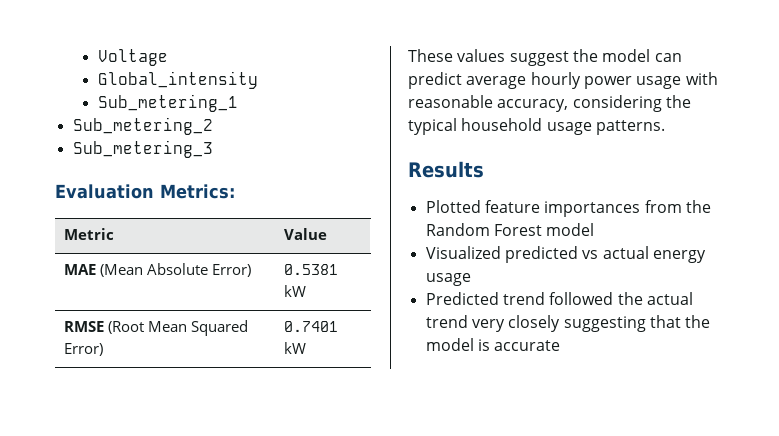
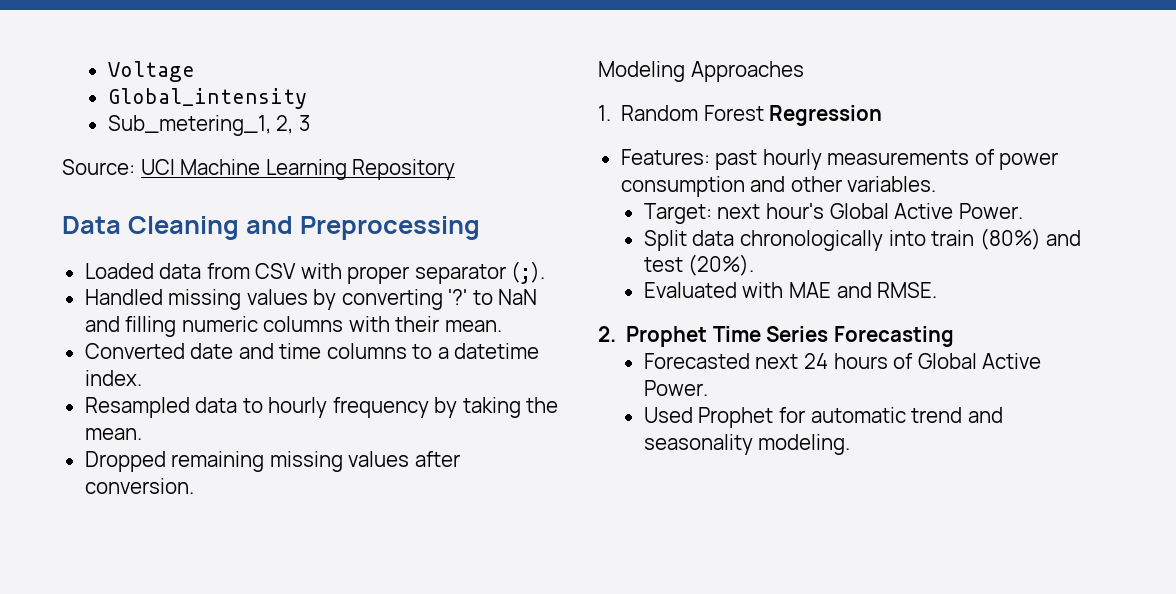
[97,94,238,112] [72,117,213,135] [72,140,213,158] [55,184,235,199] [63,228,114,240] [283,228,327,240] [63,263,251,277] [283,264,338,275] [283,285,306,297] [63,320,248,336] [63,343,103,356] [283,321,338,332] [283,342,306,354] [408,49,682,66] [408,72,718,89] [408,95,691,112] [408,118,665,135] [408,161,484,178] [425,200,711,217] [425,223,595,236] [425,246,706,263] [425,273,471,286] [425,292,693,305] [425,315,711,332] [425,338,561,351] Sub_metering_1 // Sub_metering_2 // Sub_metering_3 // Evaluation Metrics: // Metric | Value // MAE (Mean Absolute Error) | 0.5381 kW // RMSE (Root Mean Squared Error) | 0.7401 kW // These values suggest the model can predict average hourly power usage with reasonable accuracy, considering the typical household usage patterns. // Results // Plotted feature importances from the Random Forest model // Visualized predicted vs actual energy usage // Predicted trend followed the actual trend very closely suggesting that the model is accurate -> [107,115,311,136] [62,159,456,180] [62,216,480,240] [84,261,546,284] [84,289,538,310] [84,316,502,337] [84,343,540,359] [84,370,142,386] [84,397,559,418] [84,428,142,440] [84,451,460,472] [84,478,194,494] [598,61,804,82] [598,105,883,126] [620,149,1059,170] [620,176,937,197] [643,203,1023,224] [643,228,1082,251] [643,254,755,276] [643,282,938,298] [598,326,954,347] [643,353,1042,369] [643,380,708,396] [643,407,1003,428] [643,434,851,455] Sub_metering_1, 2, 3 // Source: UCI Machine Learning Repository // Data Cleaning and Preprocessing // Loaded data from CSV with proper separator (;). // Handled missing values by converting '?' to NaN and filling numeric columns with their mean. // Converted date and time columns to a datetime index. // Resampled data to hourly frequency by taking the mean. // Dropped remaining missing values after conversion. // Modeling Approaches // 1. Random Forest Regression // Features: past hourly measurements of power consumption and other variables. // Target: next hour's Global Active Power. // Split data chronologically into train (80%) and test (20%). // Evaluated with MAE and RMSE. // 2. Prophet Time Series Forecasting // Forecasted next 24 hours of Global Active Power. // Used Prophet for automatic trend and seasonality modeling.

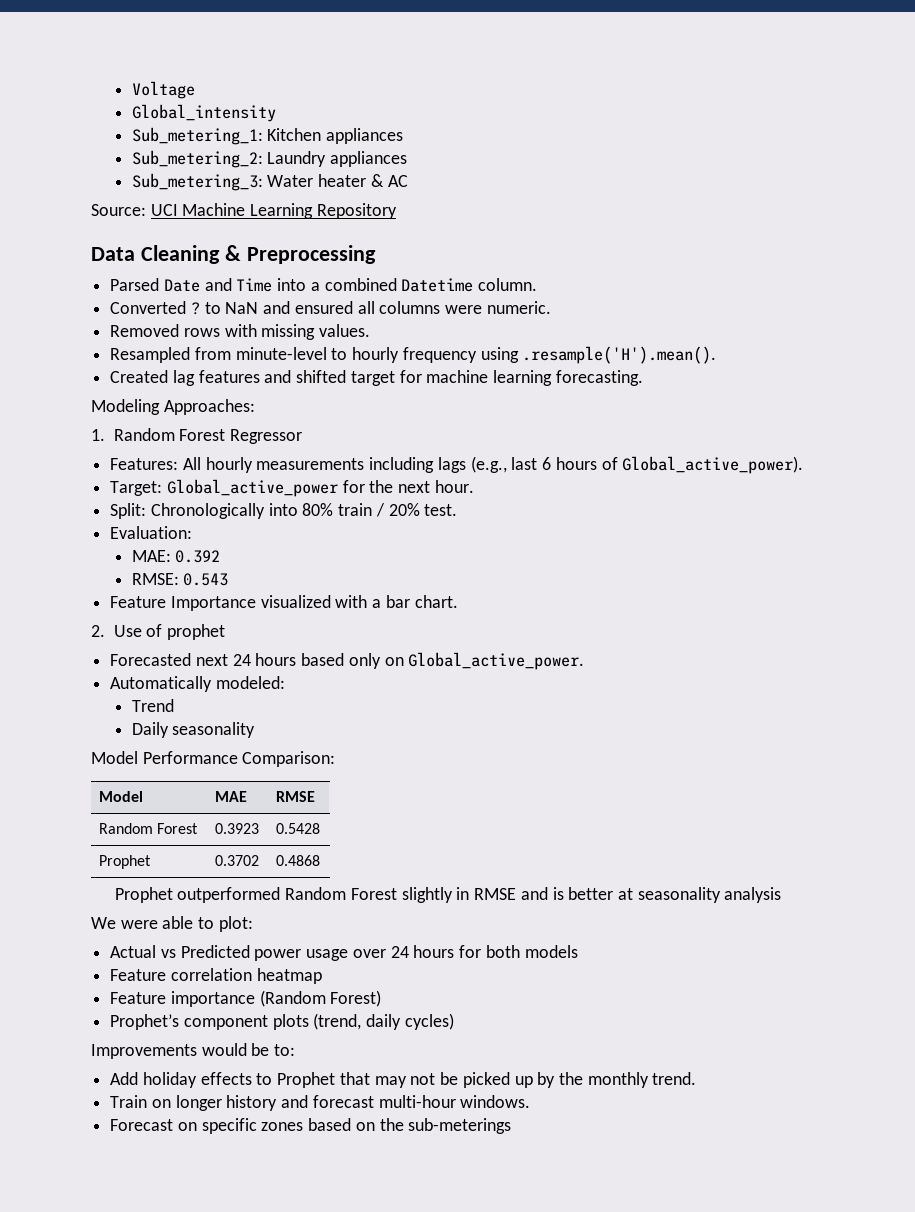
[107,115,311,136] Sub_metering_1, 2, 3 -> [131,127,404,145] [131,150,408,168] [131,173,408,191] Sub_metering_1: Kitchen appliances // Sub_metering_2: Laundry appliances // Sub_metering_3: Water heater & AC
[245,216,293,234] and -> [224,245,241,261] &
[84,261,546,284] [84,289,538,310] [84,316,502,337] [84,343,540,359] [84,370,142,386] Loaded data from CSV with proper separator (;). // Handled missing values by converting '?' to NaN and filling numeric columns with their mean. // Converted date and time columns to a datetime index. -> [110,278,538,292] [110,301,551,315] [110,324,371,340] Parsed Date and Time into a combined Datetime column. // Converted ? to NaN and ensured all columns were numeric. // Removed rows with missing values.
[195,397,238,413] data -> [194,347,327,360] from minute-level
[434,397,559,418] [84,428,142,440] [84,451,460,472] [84,478,194,494] by taking the mean. // Dropped remaining missing values after conversion. -> [480,346,717,364] [110,370,643,386] using .resample('H').mean(). // Created lag features and shifted target for machine learning forecasting.
[690,61,804,82] Approaches -> [163,399,255,415] Approaches:
[769,105,883,126] Regression -> [230,429,303,444] Regressor
[715,150,758,170] past -> [182,457,201,470] All
[974,149,1059,170] [620,176,937,197] [643,203,1023,224] [643,228,1082,251] [643,254,755,276] [643,282,938,298] [598,326,954,347] [643,353,1042,369] [643,380,708,396] [643,407,1003,428] [643,434,851,455] of power consumption and other variables. // Target: next hour's Global Active Power. // Split data chronologically into train (80%) and test (20%). // Evaluated with MAE and RMSE. // 2. Prophet Time Series Forecasting // Forecasted next 24 hours of Global Active Power. // Used Prophet for automatic trend and seasonality modeling. -> [369,456,804,474] [110,479,474,497] [110,503,458,519] [110,526,193,539] [131,550,221,563] [131,573,229,586] [110,595,458,611] [91,624,226,640] [110,652,585,670] [110,676,285,692] [131,699,174,712] [131,722,256,738] [91,751,336,767] [98,791,143,802] [214,791,247,802] [275,791,315,802] [98,823,199,834] [214,823,259,834] [275,823,320,834] [98,855,151,869] [214,855,259,866] [275,855,320,866] [114,887,782,903] [91,916,253,932] [110,945,578,961] [110,968,322,984] [110,990,382,1007] [110,1013,454,1030] [91,1043,296,1059] [110,1072,697,1088] [110,1095,531,1111] [110,1118,512,1134] including lags (e.g., last 6 hours of Global_active_power). // Target: Global_active_power for the next hour. // Split: Chronologically into 80% train / 20% test. // Evaluation: // MAE: 0.392 // RMSE: 0.543 // Feature Importance visualized with a bar chart. // 2. Use of prophet // Forecasted next 24 hours based only on Global_active_power. // Automatically modeled: // Trend // Daily seasonality // Model Performance Comparison: // Model | MAE | RMSE // Random Forest | 0.3923 | 0.5428 // Prophet | 0.3702 | 0.4868 // Prophet outperformed Random Forest slightly in RMSE and is better at seasonality analysis // We were able to plot: // Actual vs Predicted power usage over 24 hours for both models // Feature correlation heatmap // Feature importance (Random Forest) // Prophet’s component plots (trend, daily cycles) // Improvements would be to: // Add holiday effects to Prophet that may not be picked up by the monthly trend. // Train on longer history and forecast multi-hour windows. // Forecast on specific zones based on the sub-meterings

